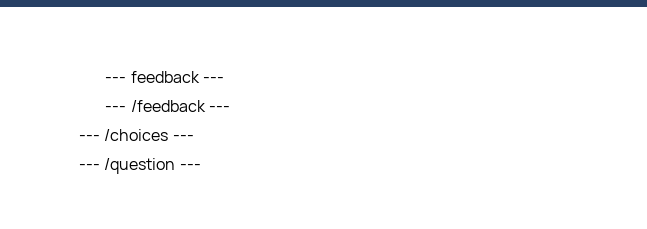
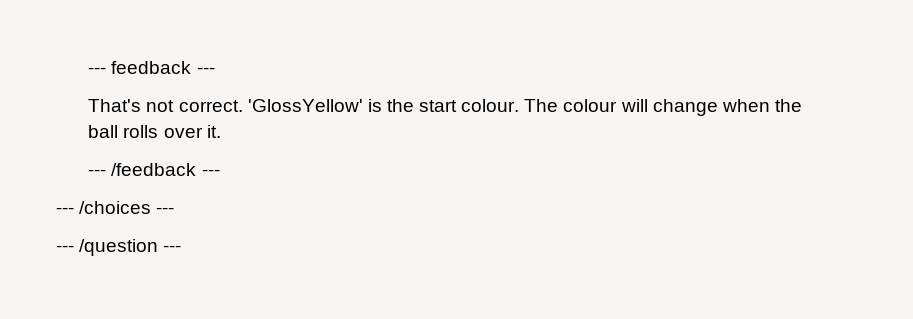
(225, 80) none -> [88,99,802,116] [88,125,221,138] // That's not correct. 'GlossYellow' is the start colour. The colour will change when the ball rolls over it.

